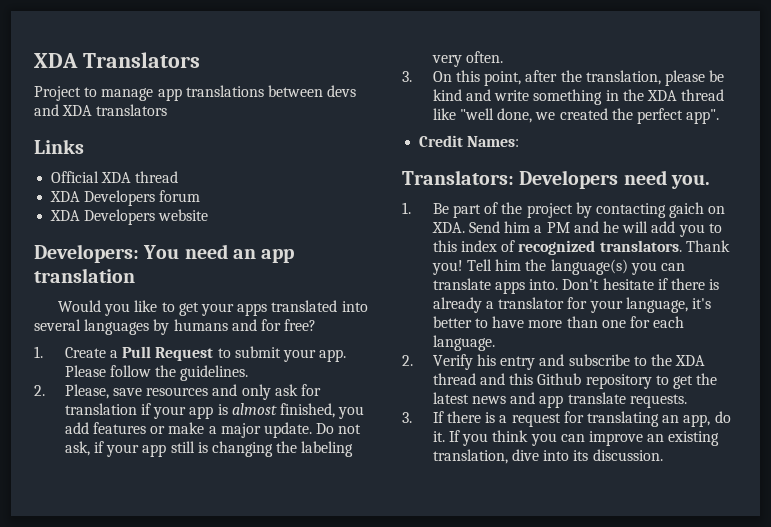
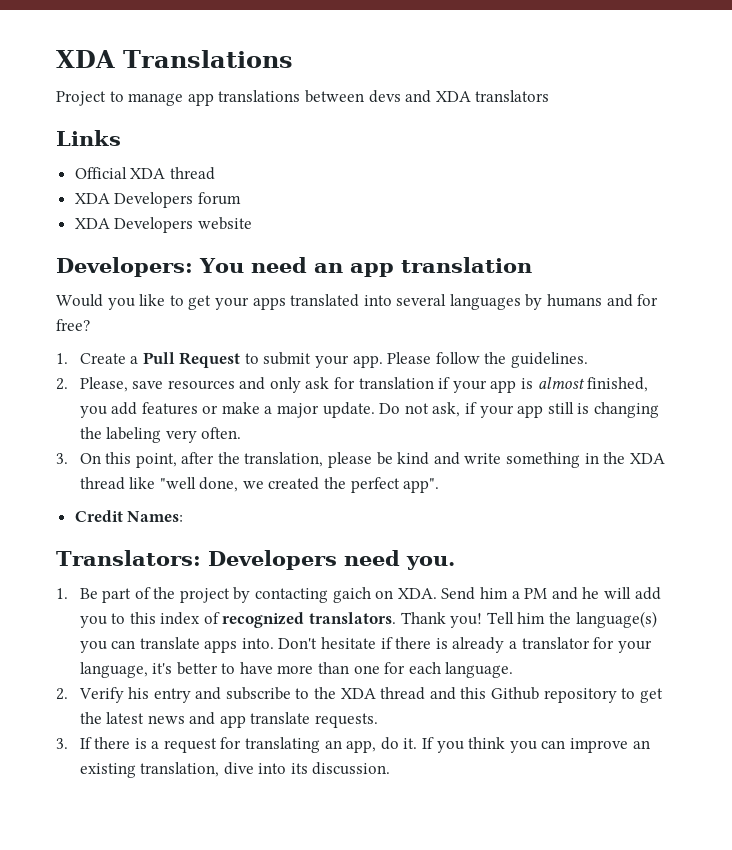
[34,52,200,68] XDA Translators -> [56,50,293,68] XDA Translations

